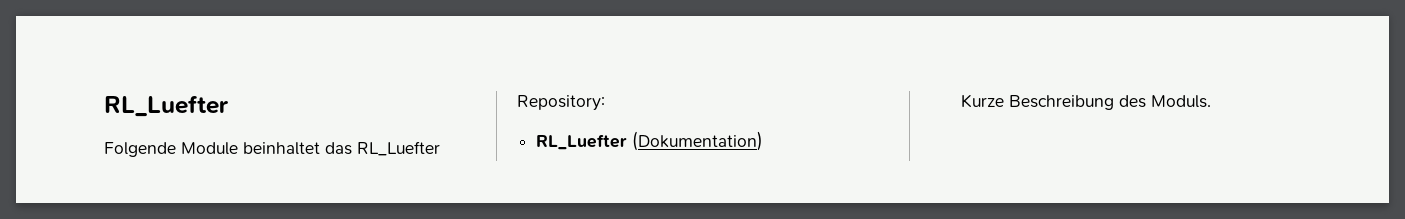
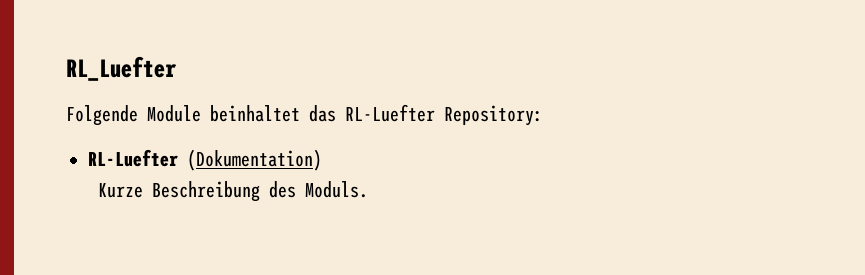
[357,141,440,156] RL_Luefter -> [345,104,435,122] RL-Luefter
[536,134,628,150] RL_Luefter -> [88,149,178,167] RL-Luefter

